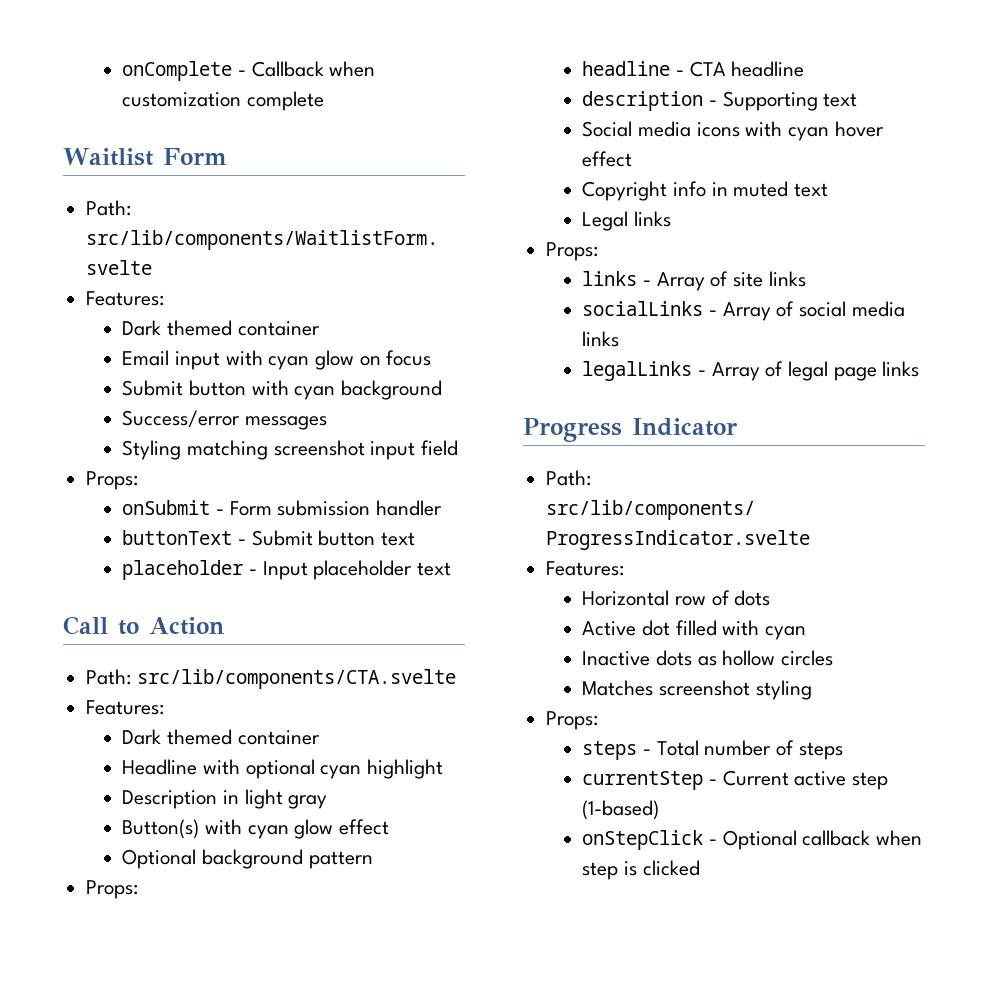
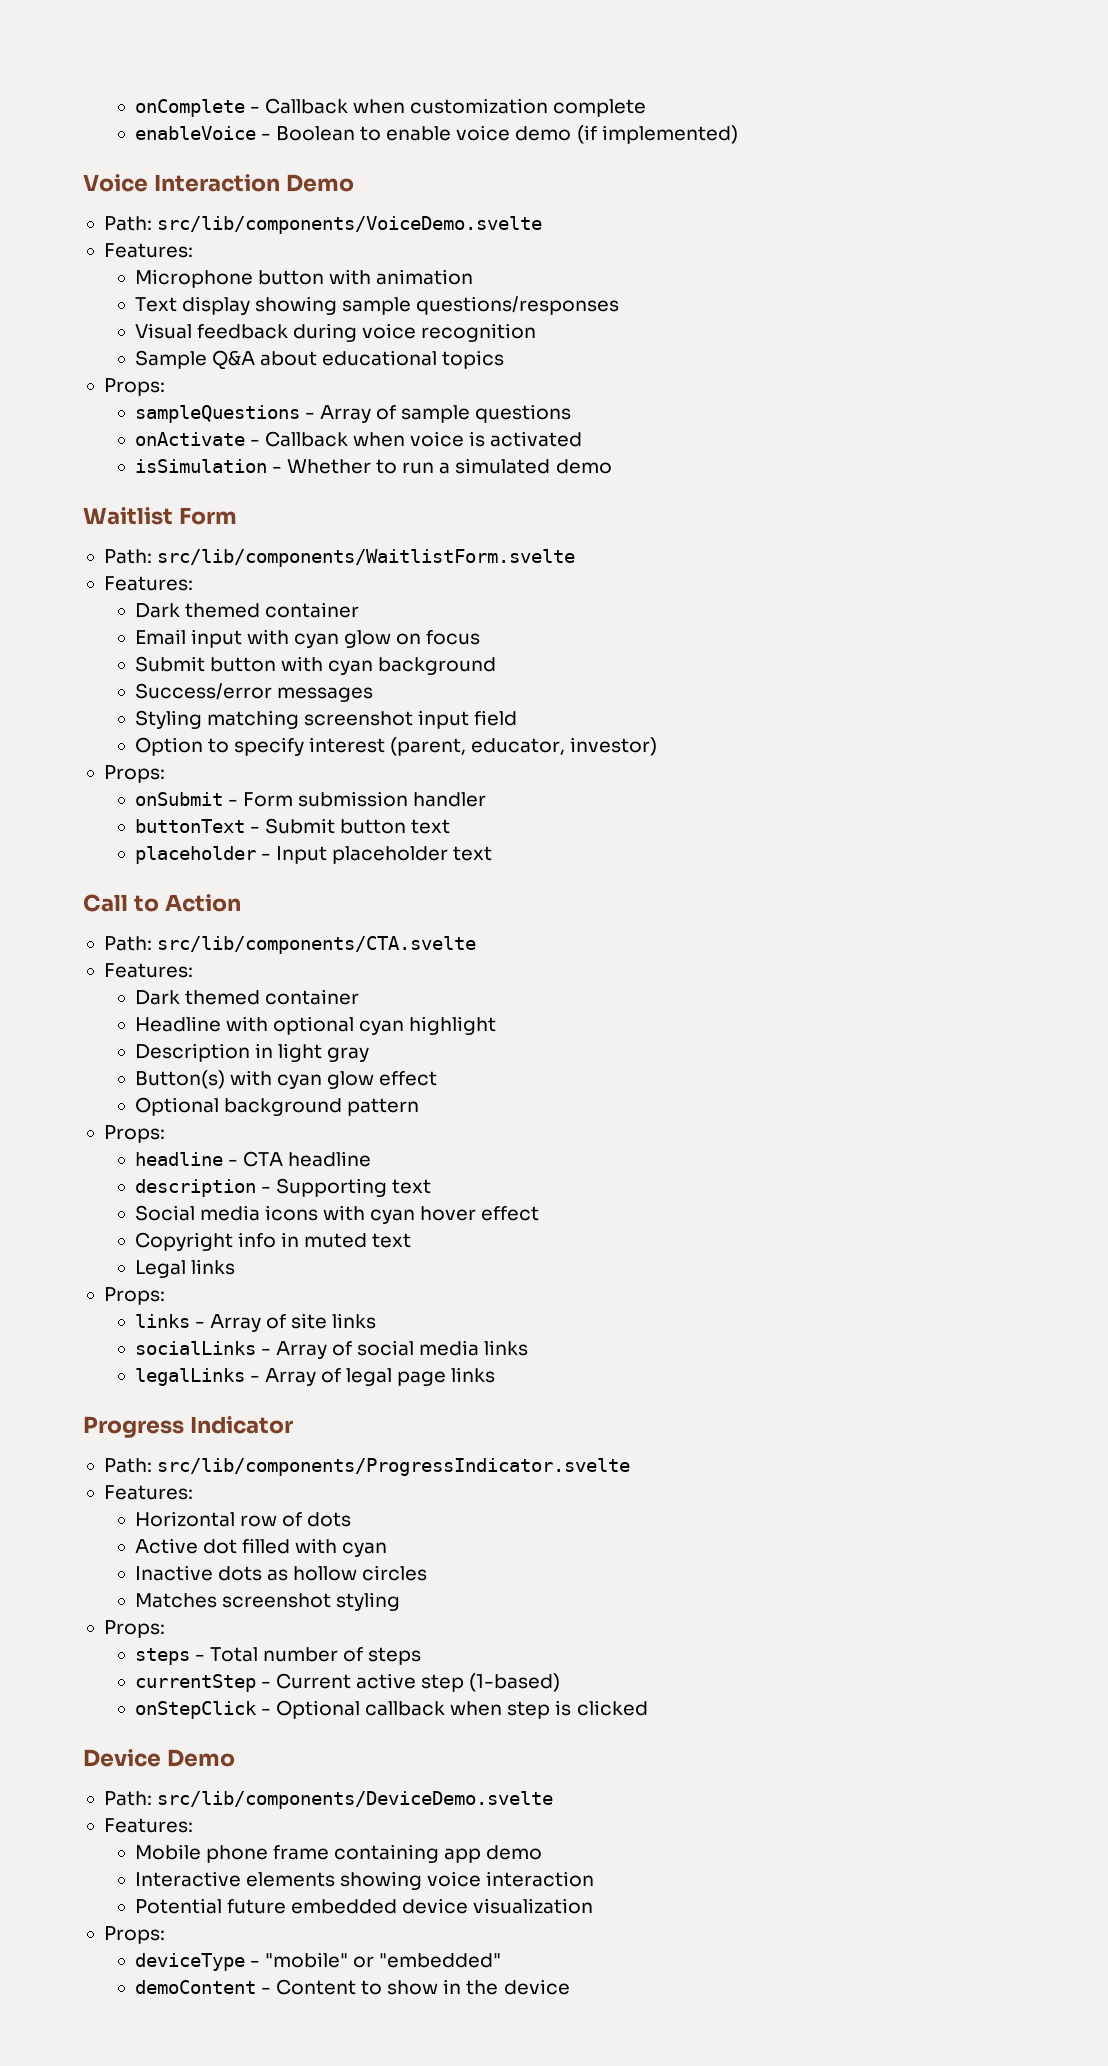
(325, 101) none -> [134,125,738,144] [83,174,354,192] [103,216,543,234] [103,243,193,258] [134,269,474,288] [134,296,620,315] [134,323,537,342] [134,350,505,370] [103,378,165,396] [134,404,572,423] [134,431,583,447] [134,458,612,474] // enableVoice - Boolean to enable voice demo (if implemented) // Voice Interaction Demo // Path: src/lib/components/VoiceDemo.svelte // Features: // Microphone button with animation // Text display showing sample questions/responses // Visual feedback during voice recognition // Sample Q&A about educational topics // Props: // sampleQuestions - Array of sample questions // onActivate - Callback when voice is activated // isSimulation - Whether to run a simulated demo
(459, 448) none -> [134,737,658,756] // Option to specify interest (parent, educator, investor)
(700, 868) none -> [83,1749,235,1767] [103,1791,554,1809] [103,1818,193,1833] [134,1844,543,1863] [134,1871,595,1890] [134,1898,594,1914] [103,1926,165,1944] [134,1952,502,1971] [134,1979,570,1995] // Device Demo // Path: src/lib/components/DeviceDemo.svelte // Features: // Mobile phone frame containing app demo // Interactive elements showing voice interaction // Potential future embedded device visualization // Props: // deviceType - "mobile" or "embedded" // demoContent - Content to show in the device

